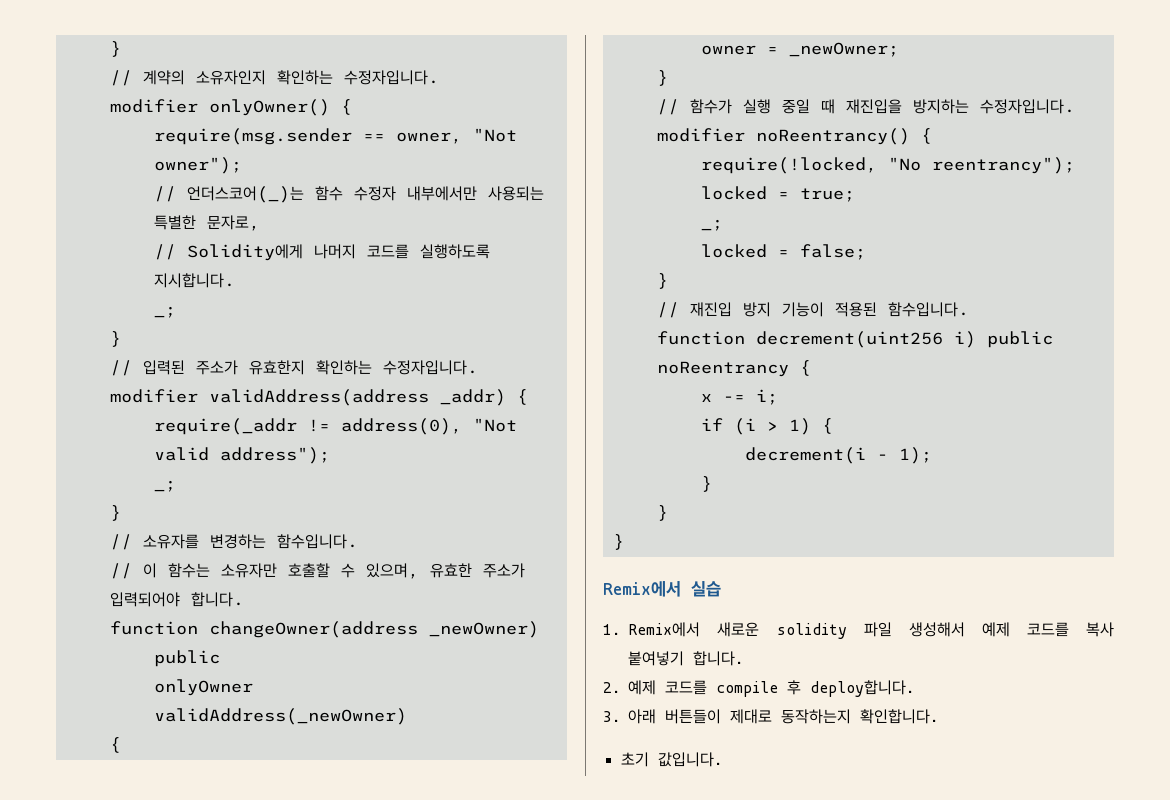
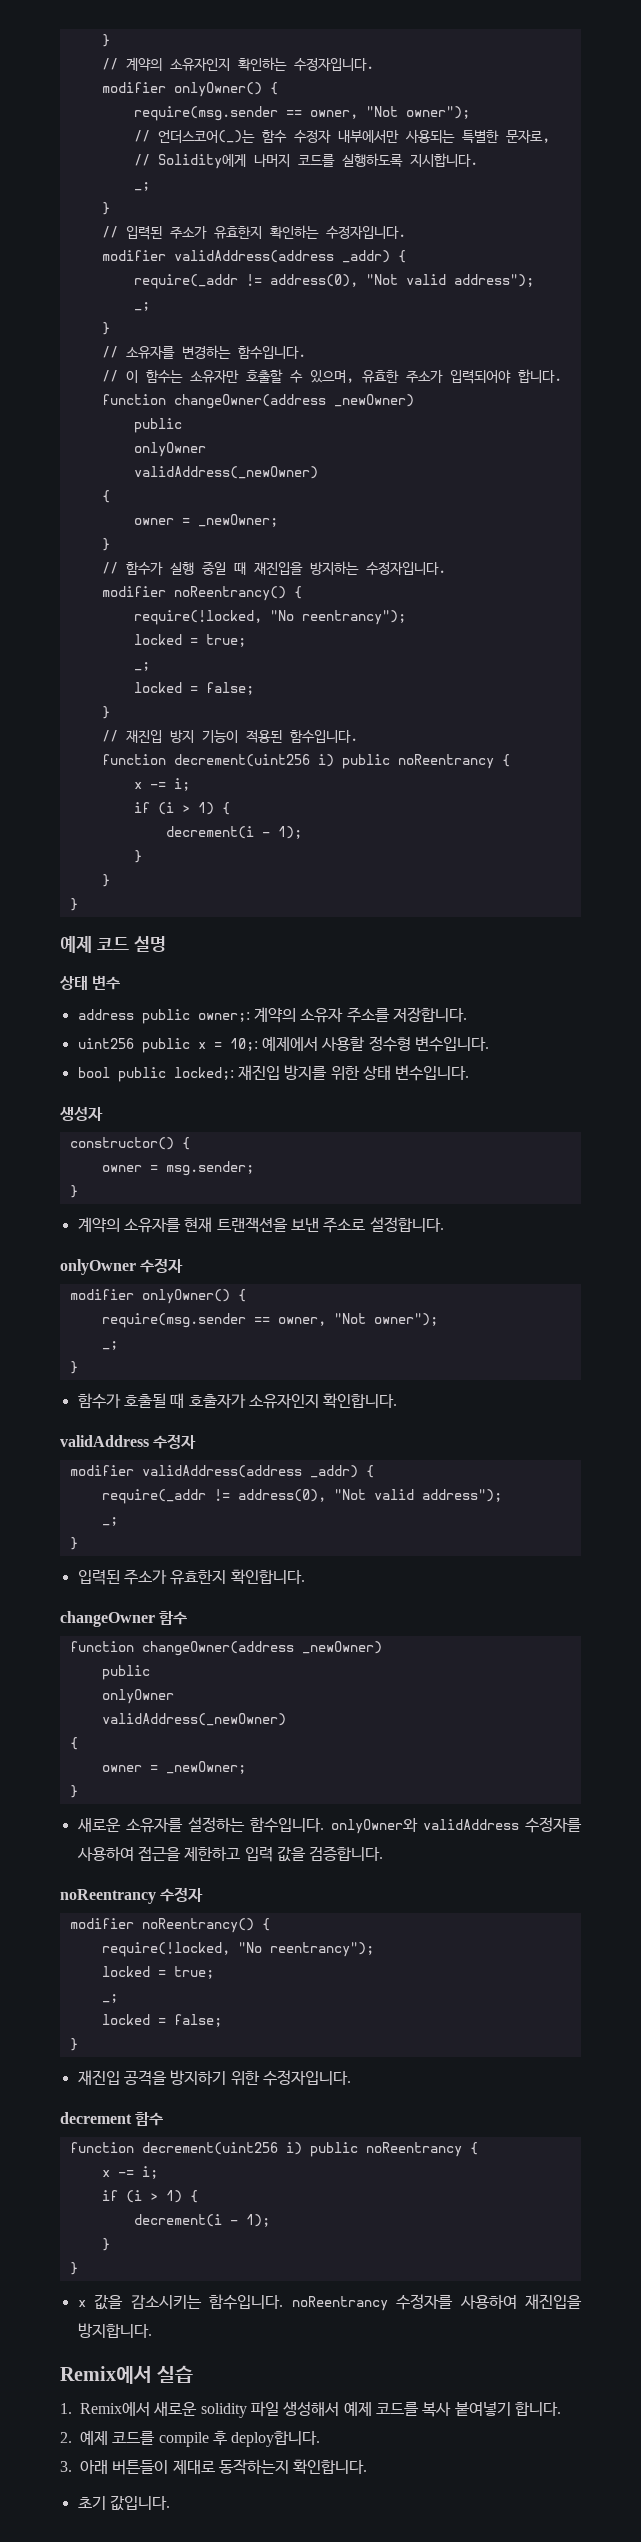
(624, 542) none -> [60,936,166,953] [59,975,121,990] [77,1007,467,1024] [77,1036,489,1053] [77,1065,470,1082] [59,1107,103,1121] [69,1137,190,1150] [101,1161,254,1176] [69,1185,78,1198] [77,1217,444,1233] [60,1258,184,1275] [69,1289,246,1304] [101,1313,438,1328] [101,1341,118,1350] [69,1361,78,1374] [77,1393,398,1409] [60,1434,197,1449] [69,1465,374,1478] [101,1489,502,1504] [101,1517,118,1526] [69,1537,78,1550] [77,1569,305,1585] [60,1611,188,1627] [69,1641,382,1656] [101,1665,150,1680] [101,1689,174,1704] [101,1713,286,1726] [69,1737,78,1750] [101,1761,246,1774] [69,1785,78,1798] [76,1817,583,1834] [76,1846,384,1862] [60,1887,204,1904] [69,1918,270,1933] [101,1942,374,1957] [101,1966,214,1979] [101,1994,118,2003] [101,2014,222,2027] [69,2038,78,2051] [77,2070,351,2086] [60,2112,164,2126] [69,2142,478,2157] [101,2166,158,2179] [101,2190,198,2203] [133,2214,270,2227] [101,2238,110,2251] [69,2262,78,2275] [77,2294,582,2311] [77,2323,152,2338] // 예제 코드 설명 // 상태 변수 // address public owner;: 계약의 소유자 주소를 저장합니다. // uint256 public x = 10;: 예제에서 사용할 정수형 변수입니다. // bool public locked;: 재진입 방지를 위한 상태 변수입니다. // 생성자 // constructor() { // owner = msg.sender; // } // 계약의 소유자를 현재 트랜잭션을 보낸 주소로 설정합니다. // onlyOwner 수정자 // modifier onlyOwner() { // require(msg.sender == owner, "Not owner"); // _; // } // 함수가 호출될 때 호출자가 소유자인지 확인합니다. // validAddress 수정자 // modifier validAddress(address _addr) { // require(_addr != address(0), "Not valid address"); // _; // } // 입력된 주소가 유효한지 확인합니다. // changeOwner 함수 // function changeOwner(address _newOwner) // public // onlyOwner // validAddress(_newOwner) // { // owner = _newOwner; // } // 새로운 소유자를 설정하는 함수입니다. onlyOwner와 validAddress 수정자를 사용하여 접근을 제한하고 입력 값을 검증합니다. // noReentrancy 수정자 // modifier noReentrancy() { // require(!locked, "No reentrancy"); // locked = true; // _; // locked = false; // } // 재진입 공격을 방지하기 위한 수정자입니다. // decrement 함수 // function decrement(uint256 i) public noReentrancy { // x -= i; // if (i > 1) { // decrement(i - 1); // } // } // x 값을 감소시키는 함수입니다. noReentrancy 수정자를 사용하여 재진입을 방지합니다.

